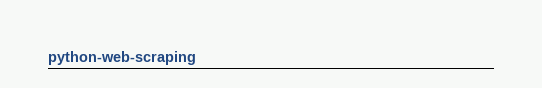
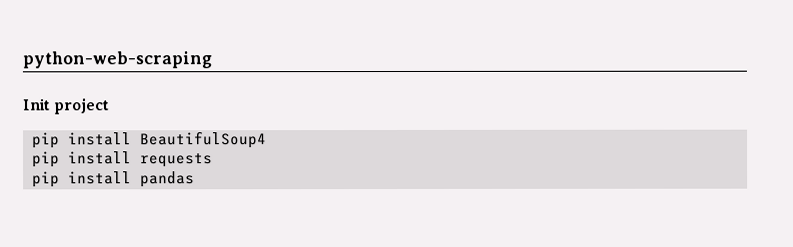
(196, 58) none -> [22,98,110,115] [32,131,267,149] [32,151,213,168] [32,171,195,188] // Init project // pip install BeautifulSoup4 // pip install requests // pip install pandas

